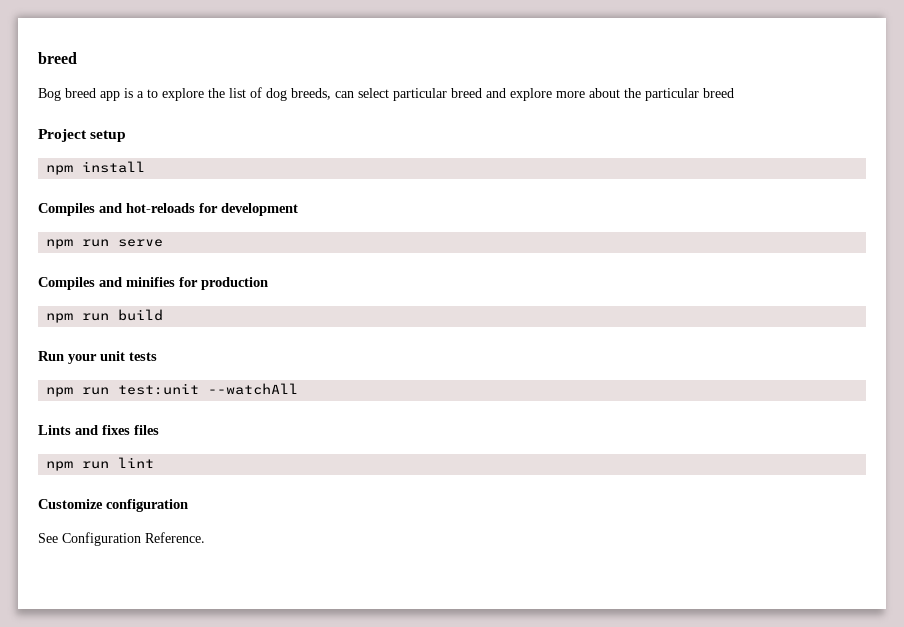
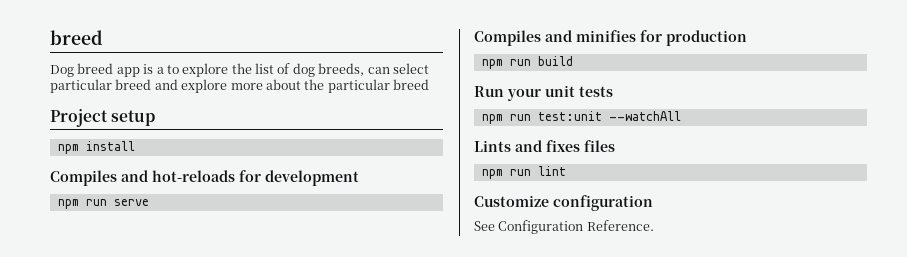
[38,52,77,64] [38,88,61,101] breed // Bog -> [50,30,103,45] [50,65,74,77] breed // Dog

